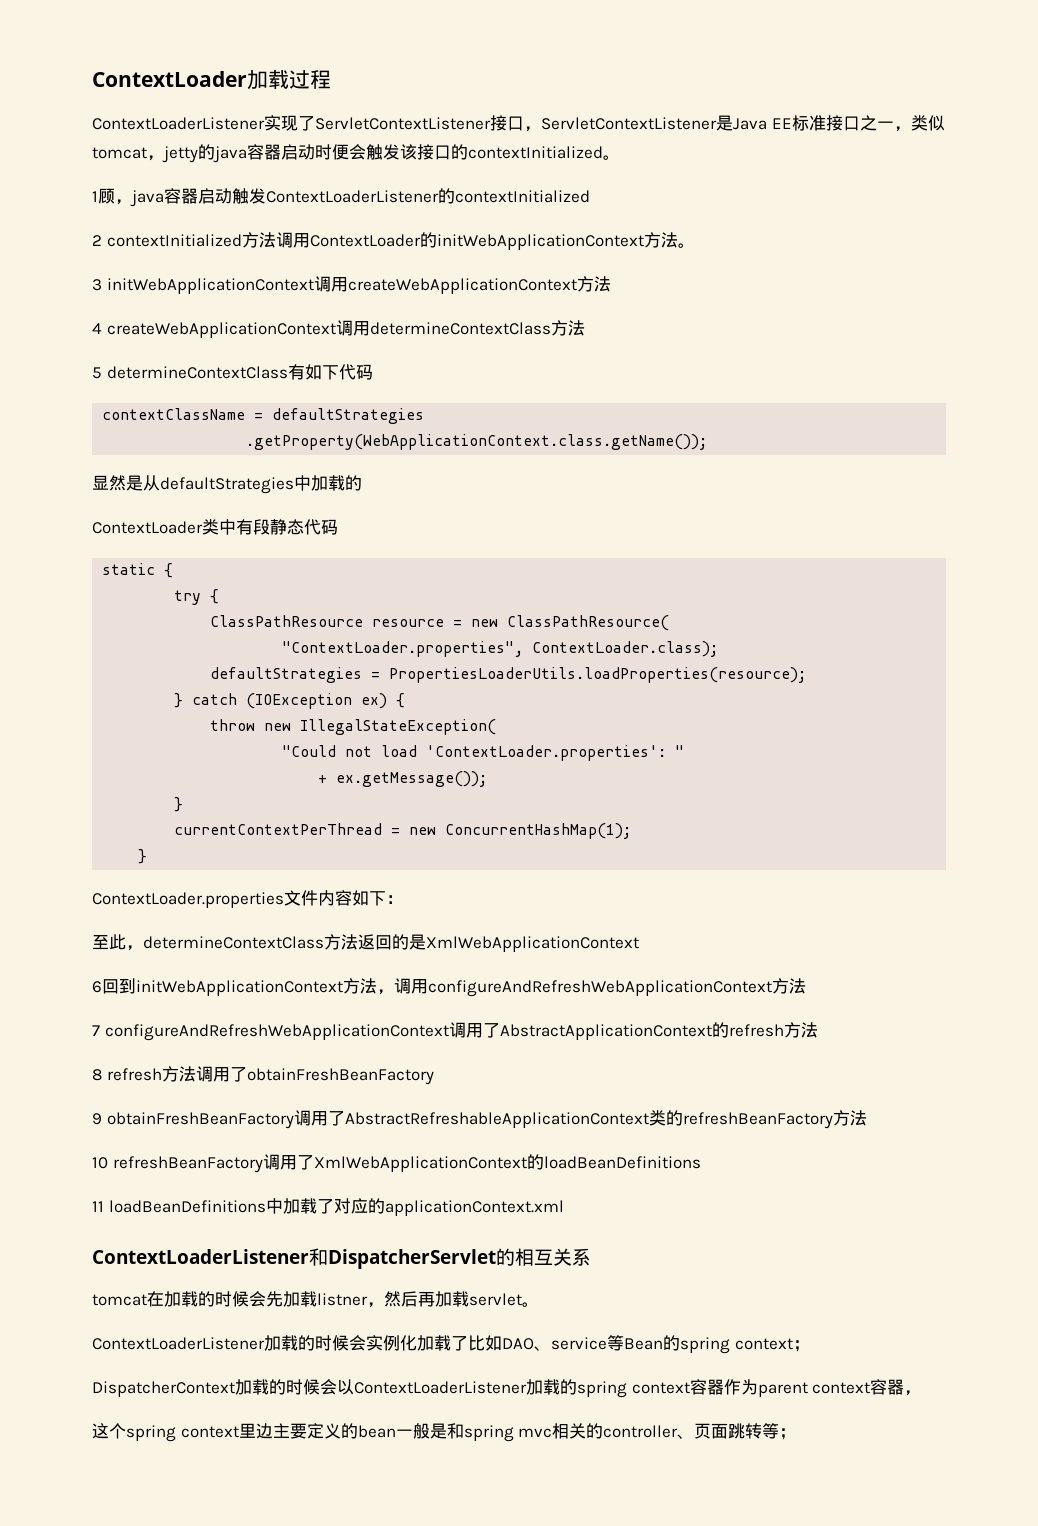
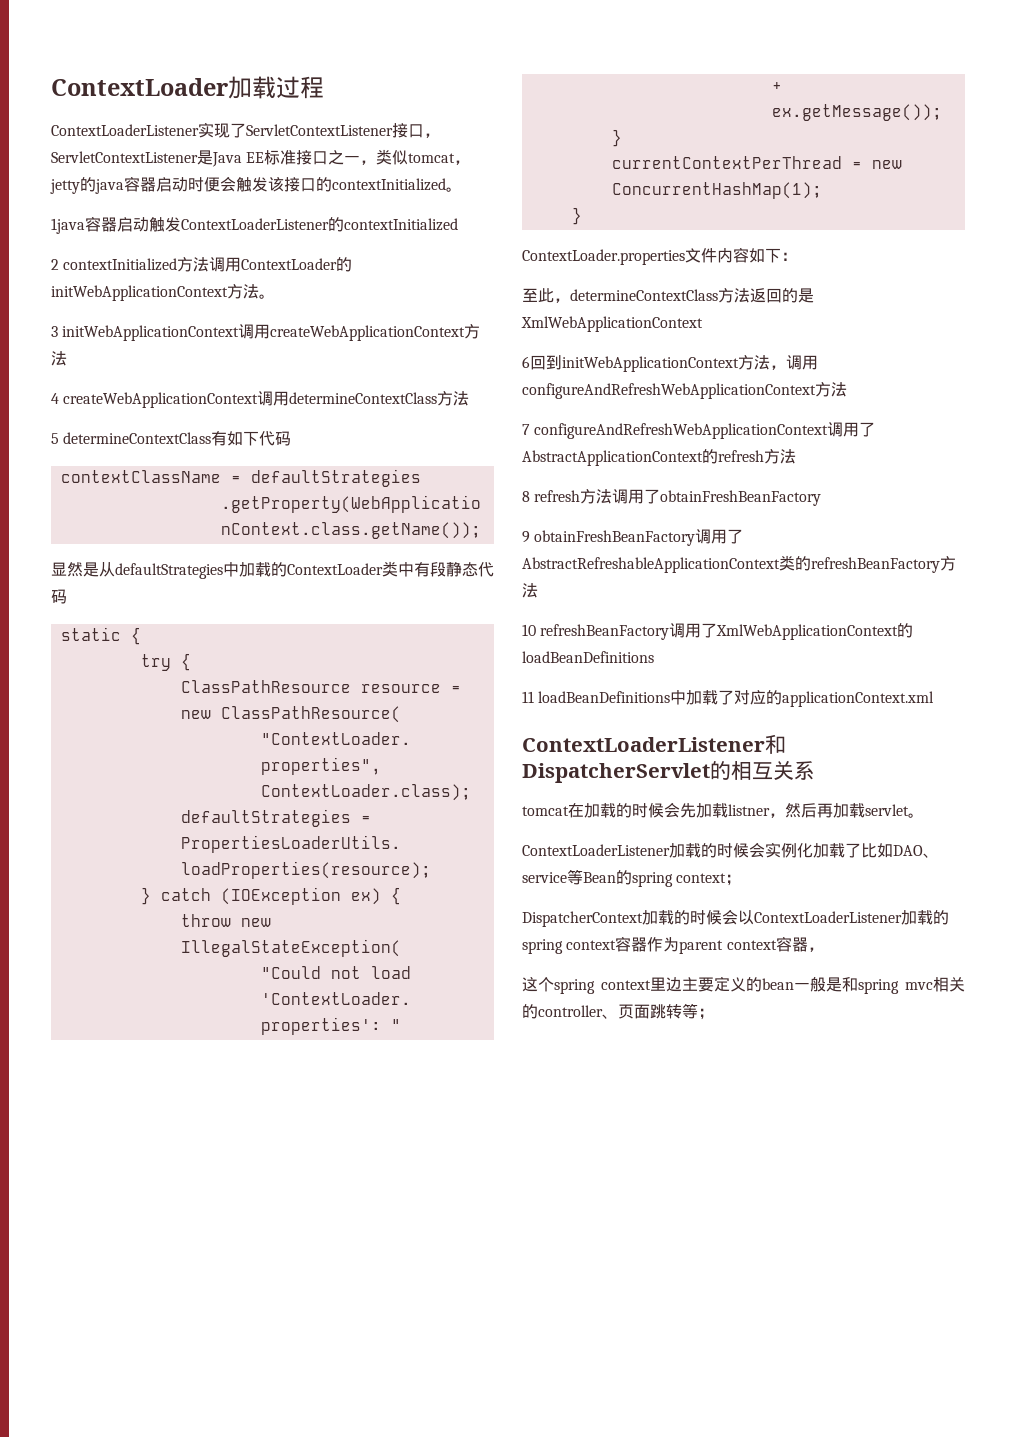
[92,188,164,207] 1顾，java -> [51,218,85,234] 1java
(362, 483) // -> (287, 569) none

